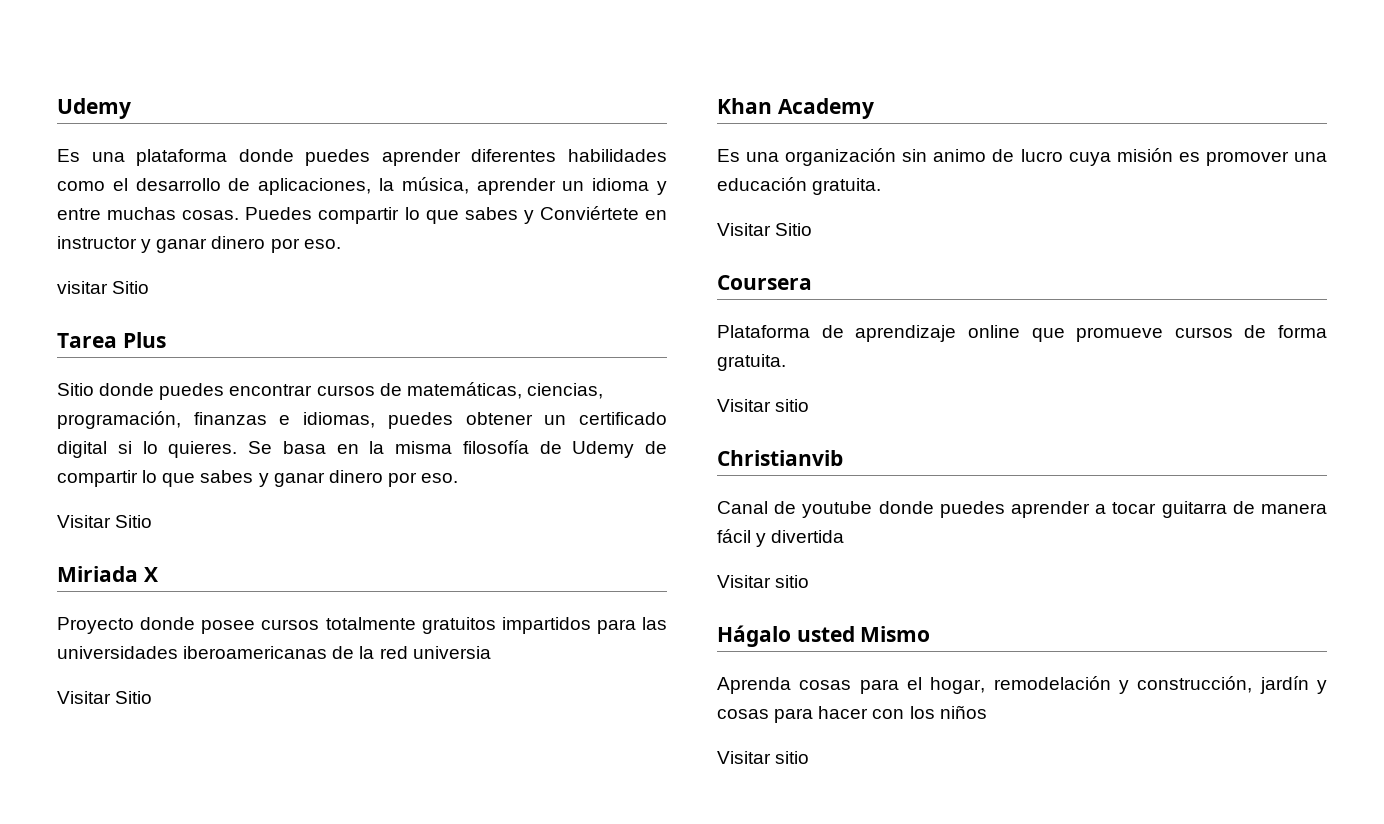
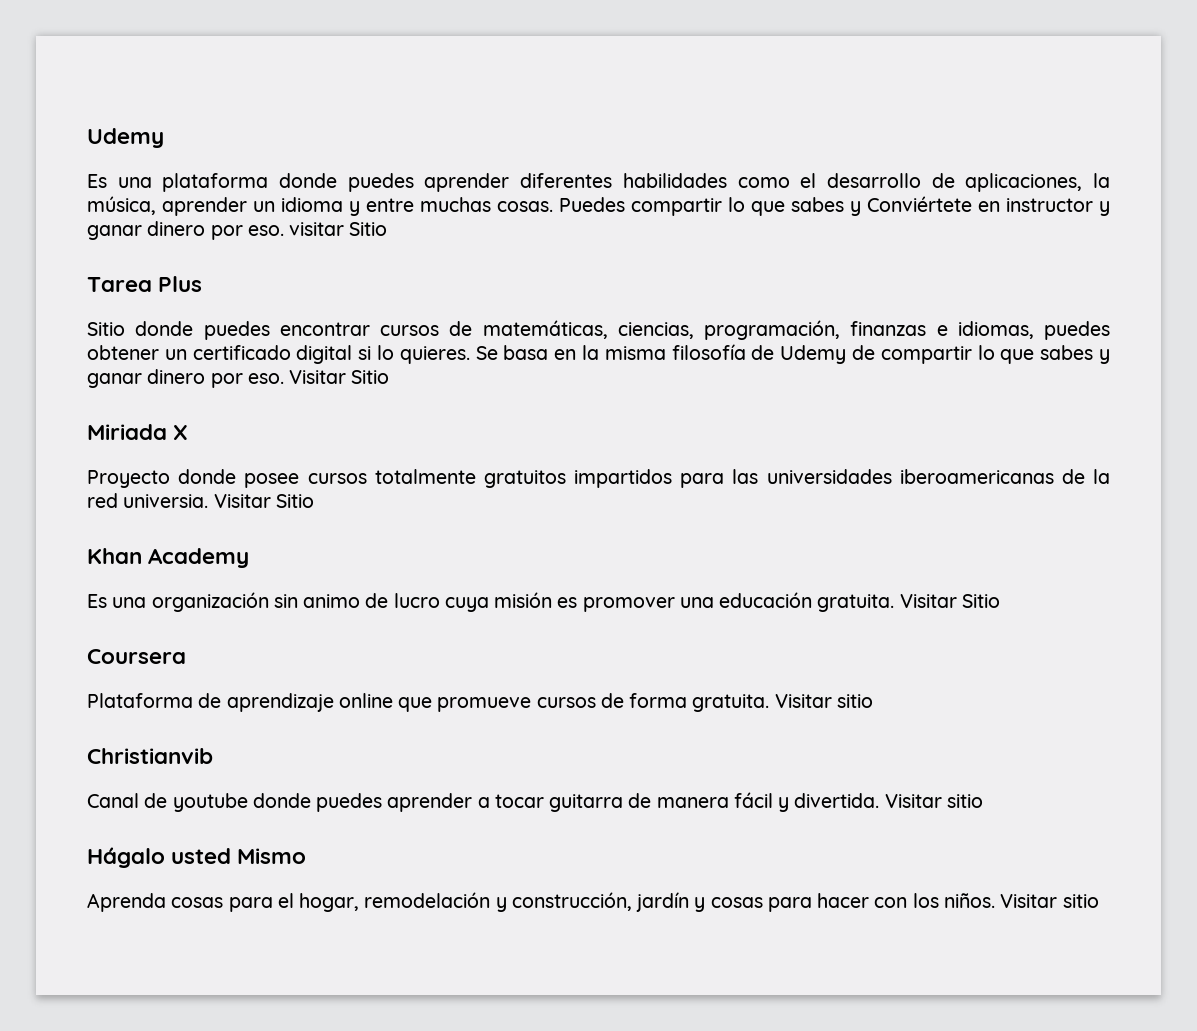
(341, 244) // -> (284, 230) none
(459, 478) // -> (284, 378) none
[412,646,491,659] universia // -> [123,494,209,508] universia.
(882, 186) // -> (895, 603) none
(786, 362) // -> (770, 703) none
[771,530,845,543] divertida // -> [794,793,880,808] divertida.
[939,705,987,719] niños // -> [943,893,995,908] niños.

